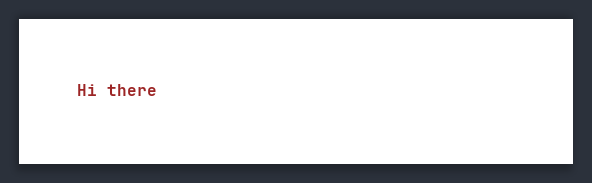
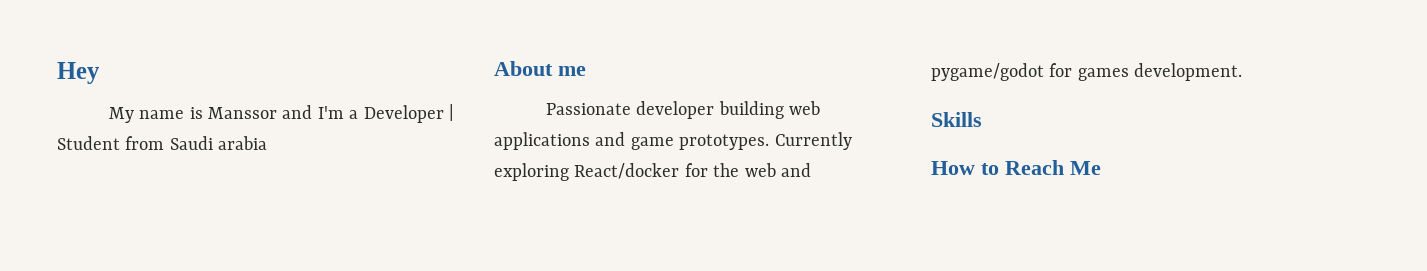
[77,84,157,96] Hi there -> [57,62,100,84] [108,104,454,123] [57,136,268,150] [494,61,586,76] [545,101,820,119] [494,132,852,150] [494,163,811,181] [931,63,1243,81] [931,112,982,127] [931,160,1101,175] Hey // My name is Manssor and I'm a Developer | Student from Saudi arabia // About me // Passionate developer building web applications and game prototypes. Currently exploring React/docker for the web and pygame/godot for games development. // Skills // How to Reach Me

